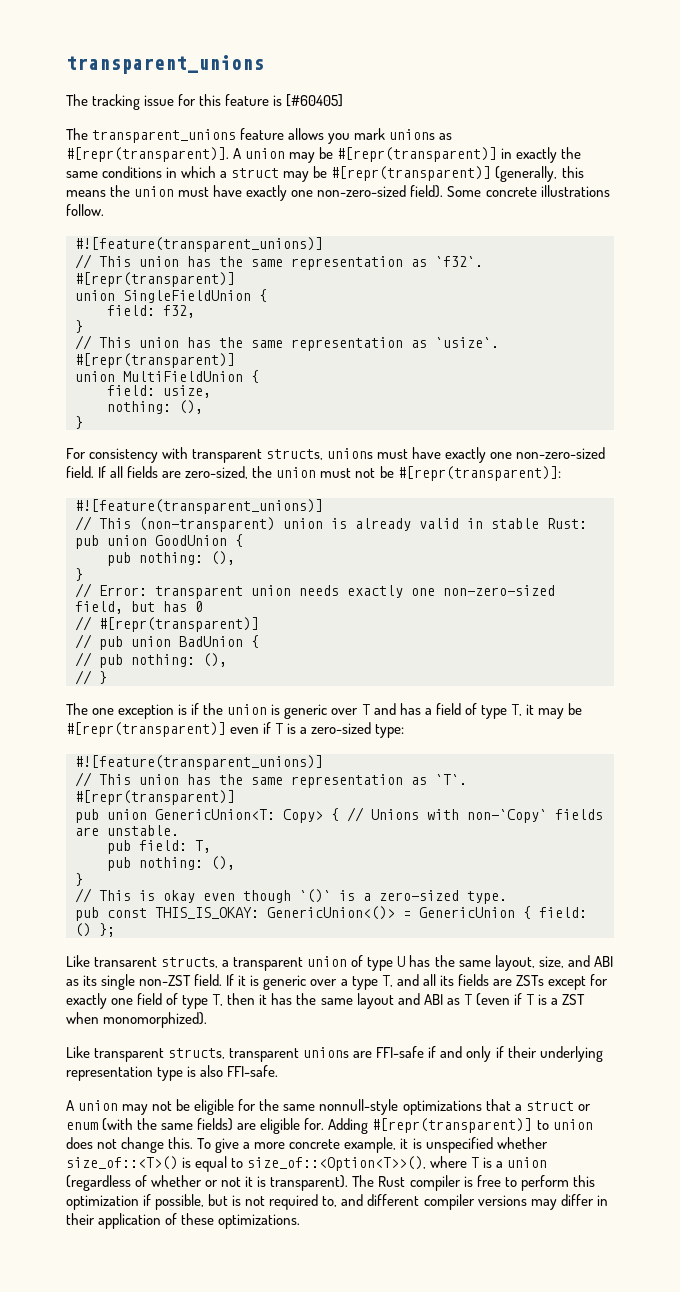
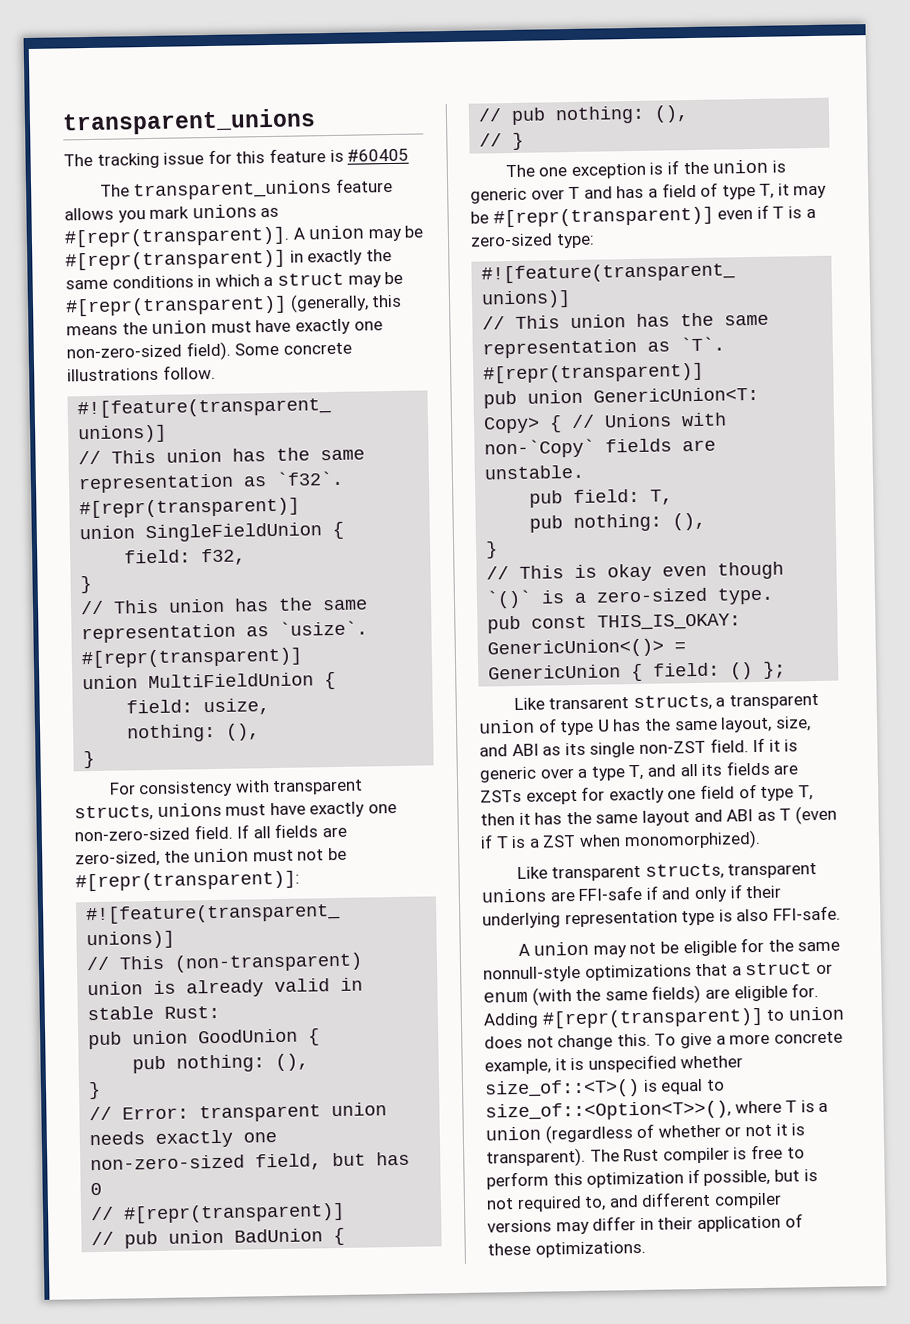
[286,94,344,107] [#60405] -> [347,148,410,162] #60405

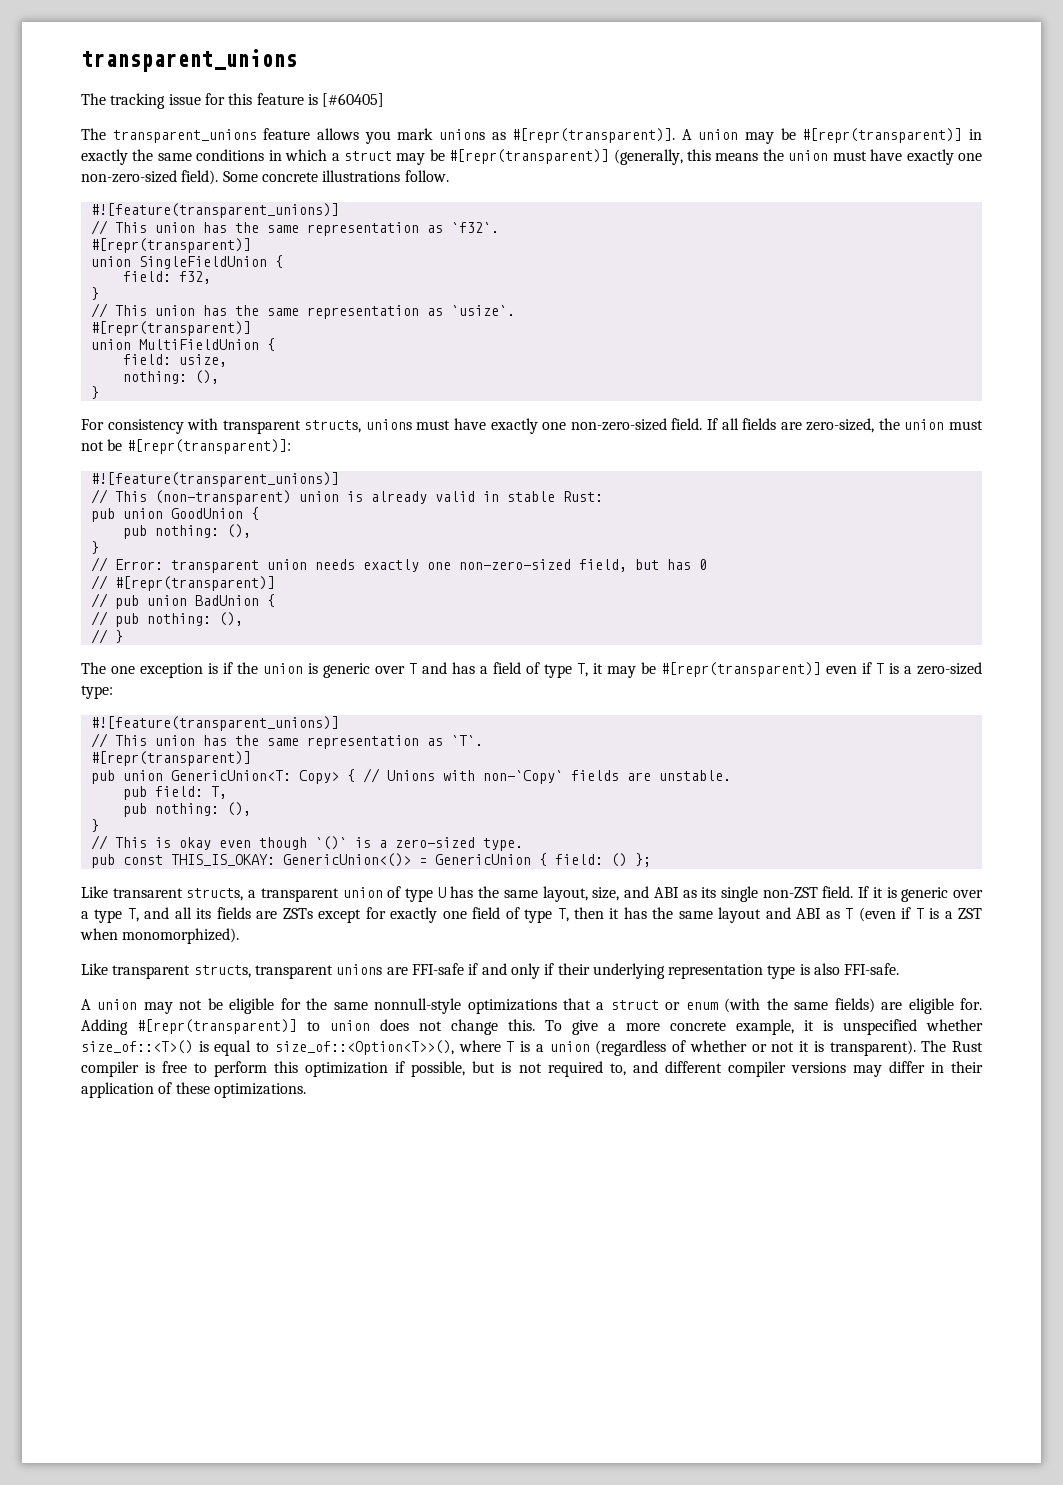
[347,148,410,162] #60405 -> [322,93,385,107] [#60405]

